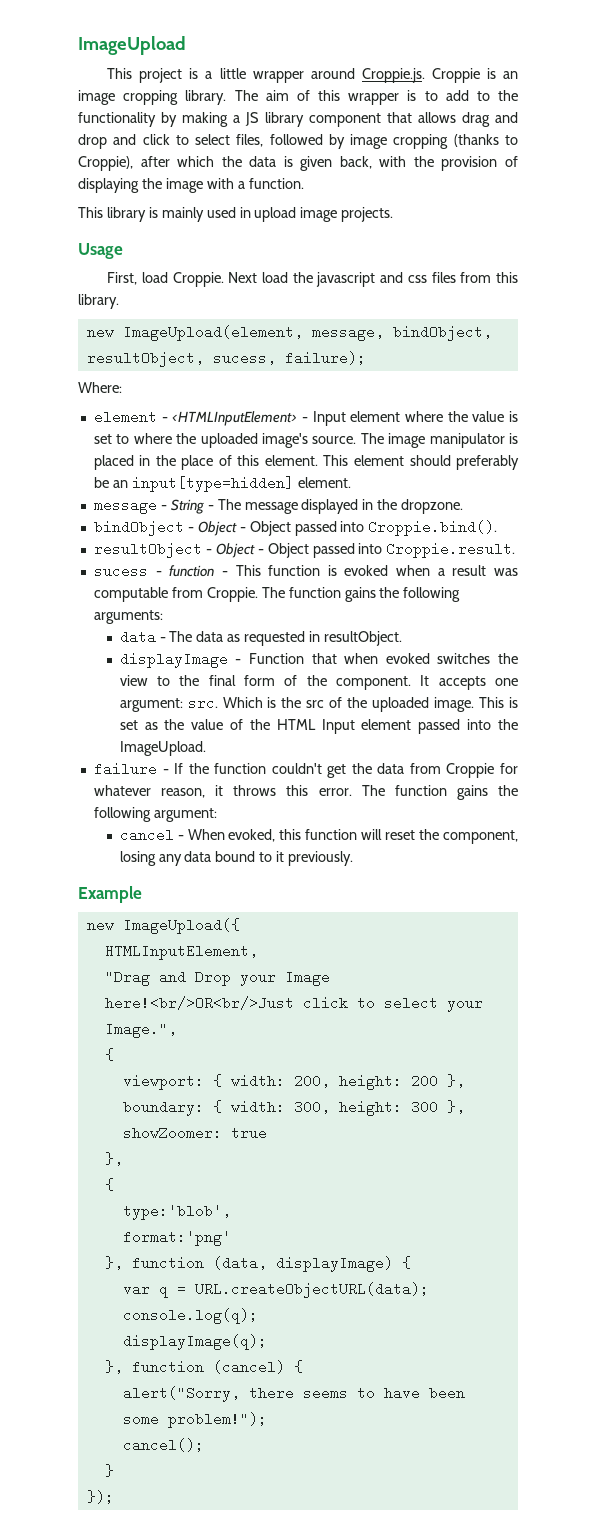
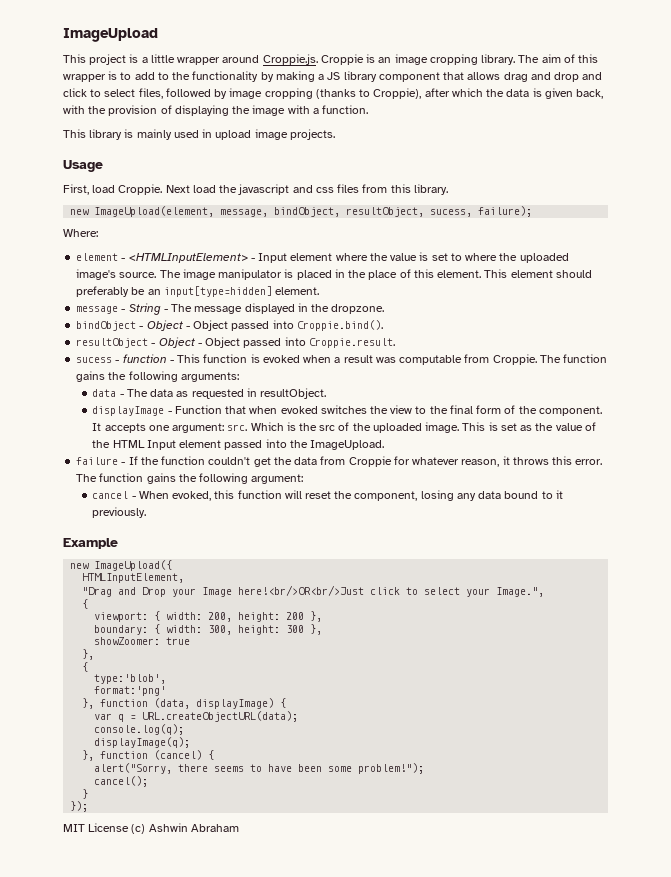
(114, 1497) none -> [63,823,239,834] // MIT License (c) Ashwin Abraham

